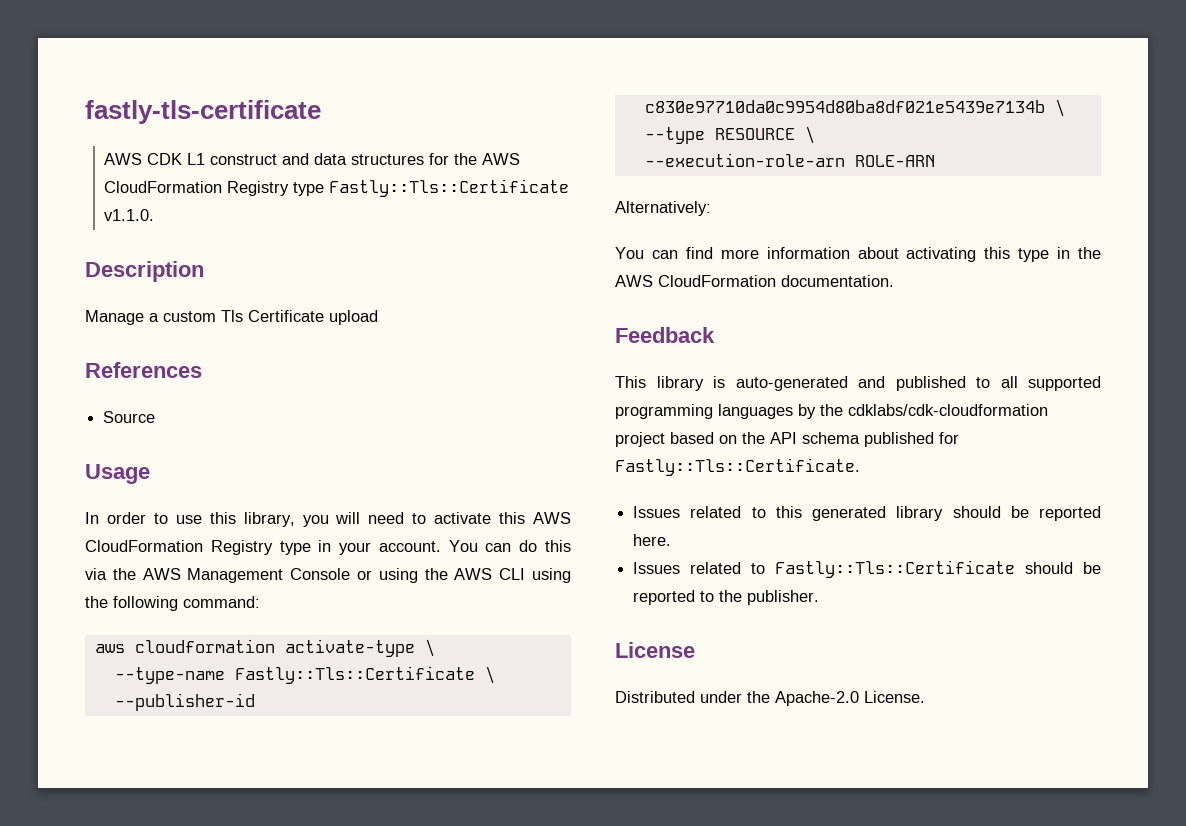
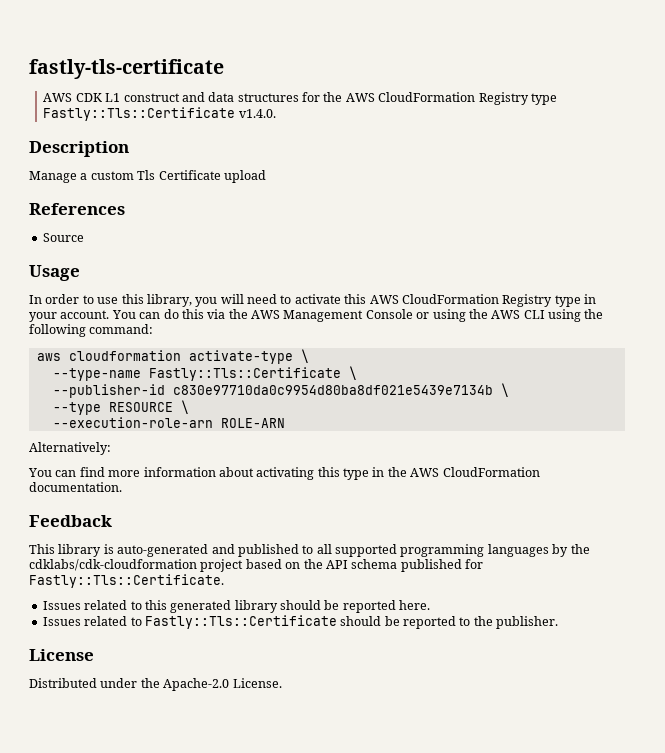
[104,209,155,221] v1.1.0. -> [238,109,276,118] v1.4.0.

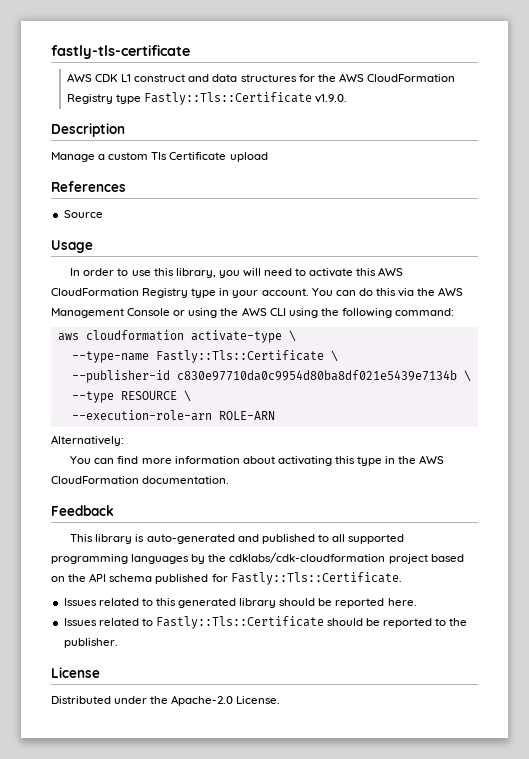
[238,109,276,118] v1.4.0. -> [315,94,348,103] v1.9.0.

